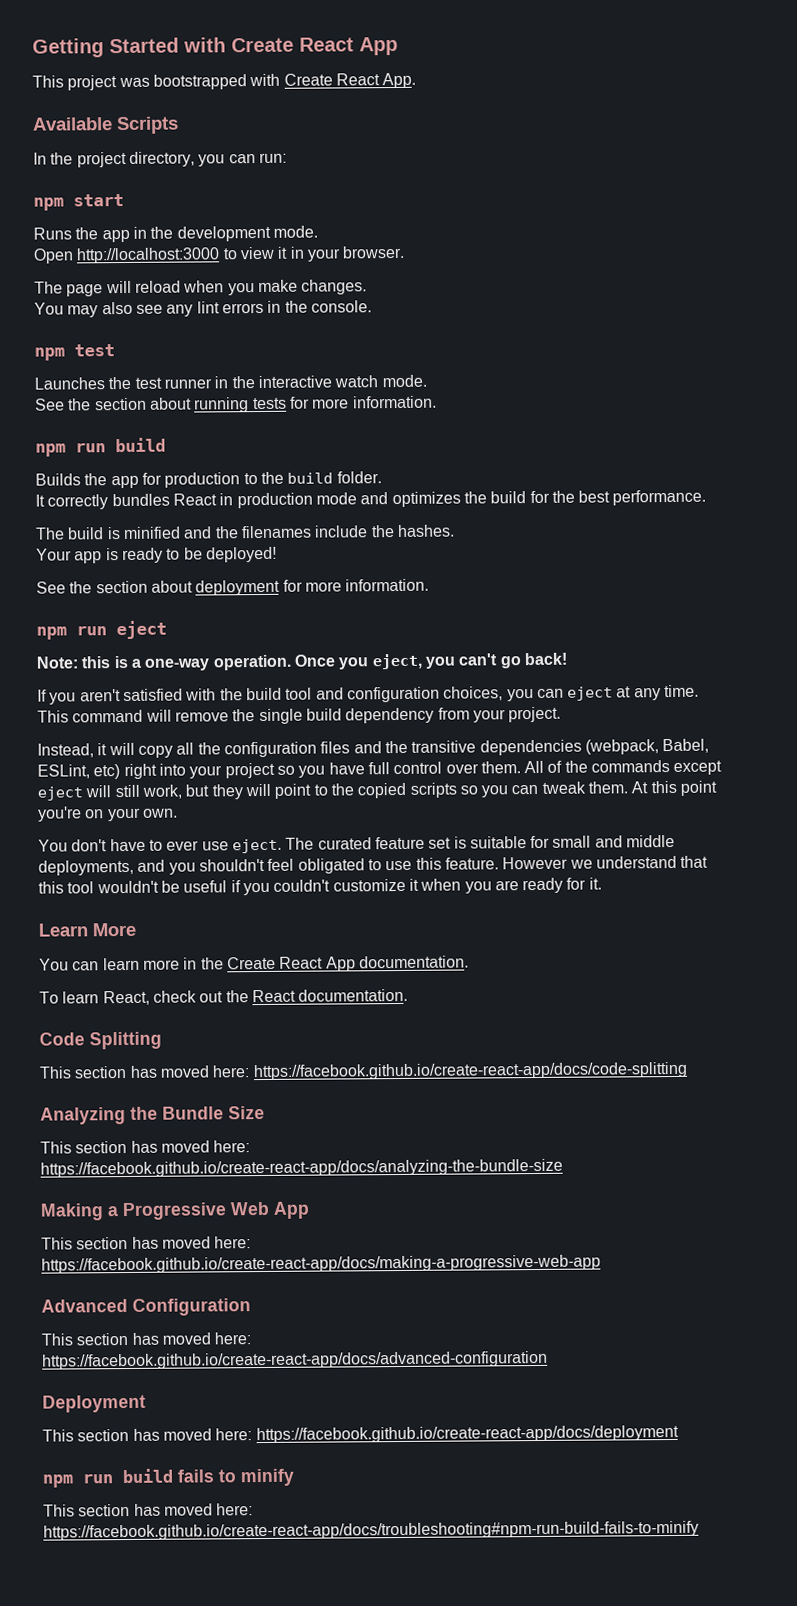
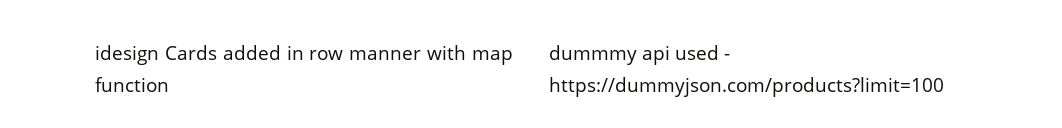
[32,36,398,58] [32,72,417,91] [32,116,179,135] [33,151,287,168] [33,193,124,211] [33,225,318,243] [33,245,406,264] [34,279,368,297] [34,300,372,318] [34,344,115,361] [34,374,427,390] [35,395,437,413] [35,437,166,457] [35,471,382,489] [35,489,707,510] [35,524,455,540] [36,546,277,564] [36,578,430,596] [36,620,167,640] [36,652,567,671] [37,684,700,705] [37,706,562,725] [37,738,710,758] [37,760,723,780] [37,780,718,801] [38,806,178,822] [38,834,676,854] [38,855,709,876] [38,877,602,896] [38,922,136,937] [39,955,469,972] [39,988,409,1006] [39,1031,162,1050] [39,1061,688,1081] [40,1105,265,1125] [40,1140,251,1154] [40,1158,563,1178] [40,1201,310,1221] [41,1236,252,1250] [41,1254,601,1274] [41,1298,251,1316] [41,1332,252,1346] [42,1350,548,1370] [42,1394,146,1413] [42,1424,679,1444] [42,1468,295,1488] [43,1503,254,1517] [43,1520,699,1541] Getting Started with Create React App // This project was bootstrapped with Create React App. // Available Scripts // In the project directory, you can run: // npm start // Runs the app in the development mode. // Open http://localhost:3000 to view it in your browser. // The page will reload when you make changes. // You may also see any lint errors in the console. // npm test // Launches the test runner in the interactive watch mode. // See the section about running tests for more information. // npm run build // Builds the app for production to the build folder. // It correctly bundles React in production mode and optimizes the build for the best performance. // The build is minified and the filenames include the hashes. // Your app is ready to be deployed! // See the section about deployment for more information. // npm run eject // Note: this is a one-way operation. Once you eject, you can't go back! // If you aren't satisfied with the build tool and configuration choices, you can eject at any time. This command will remove the single build dependency from your project. // Instead, it will copy all the configuration files and the transitive dependencies (webpack, Babel, ESLint, etc) right into your project so you have full control over them. All of the commands except eject will still work, but they will point to the copied scripts so you can tweak them. At this point you're on your own. // You don't have to ever use eject. The curated feature set is suitable for small and middle deployments, and you shouldn't feel obligated to use this feature. However we understand that this tool wouldn't be useful if you couldn't customize it when you are ready for it. // Learn More // You can learn more in the Create React App documentation. // To learn React, check out the React documentation. // Code Splitting // This section has moved here: https://facebook.github.io/create-react-app/docs/code-splitting // Analyzing the Bundle Size // This section has moved here: https://facebook.github.io/create-react-app/docs/analyzing-the-bundle-size // Making a Progressive Web App // This section has moved here: https://facebook.github.io/create-react-app/docs/making-a-progressive-web-app // Advanced Configuration // This section has moved here: https://facebook.github.io/create-react-app/docs/advanced-configuration // Deployment // This section has moved here: https://facebook.github.io/create-react-app/docs/deployment // npm run build fails to minify // This section has moved here: https://facebook.github.io/create-react-app/docs/troubleshooting#npm-run-build-fails-to-minify -> [95,45,513,65] [95,77,169,92] [549,45,730,65] [549,77,944,97] idesign Cards added in row manner with map function // dummmy api used - https://dummyjson.com/products?limit=100

